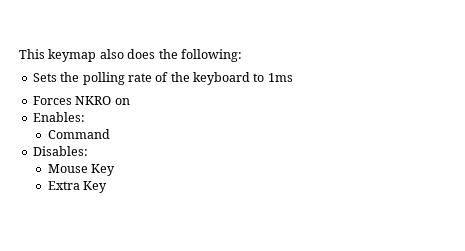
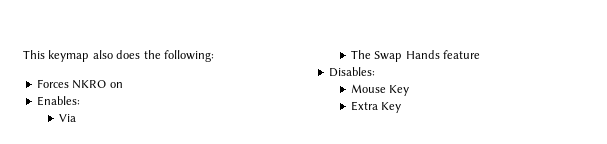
[32,72,293,85] // Sets the polling rate of the keyboard to 1ms -> (214, 56) none
[47,129,110,139] Command -> [58,114,76,122] [350,50,481,62] Via // The Swap Hands feature

